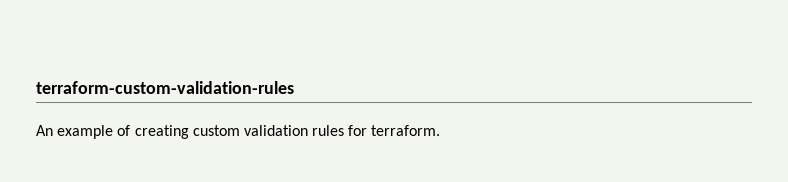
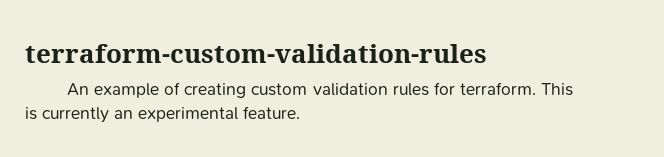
(441, 130) none -> [541,83,573,96] [25,106,300,123] This is currently an experimental feature.

